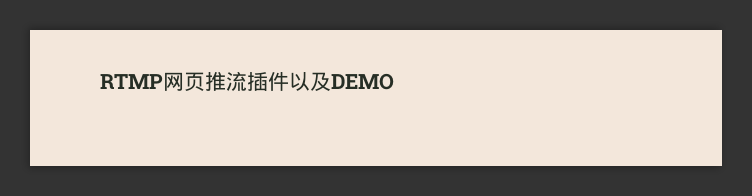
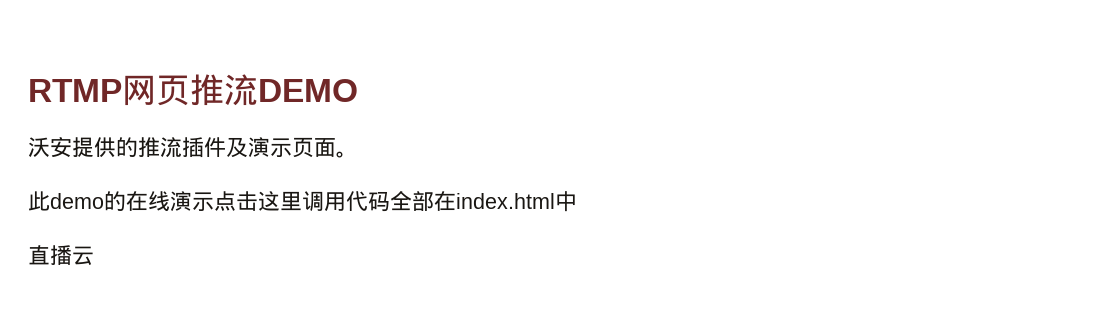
[247,72,394,91] 插件以及DEMO -> [258,79,358,102] [28,137,358,158] [28,191,577,212] [28,245,94,265] DEMO // 沃安提供的推流插件及演示页面。 // 此demo的在线演示点击这里调用代码全部在index.html中 // 直播云

